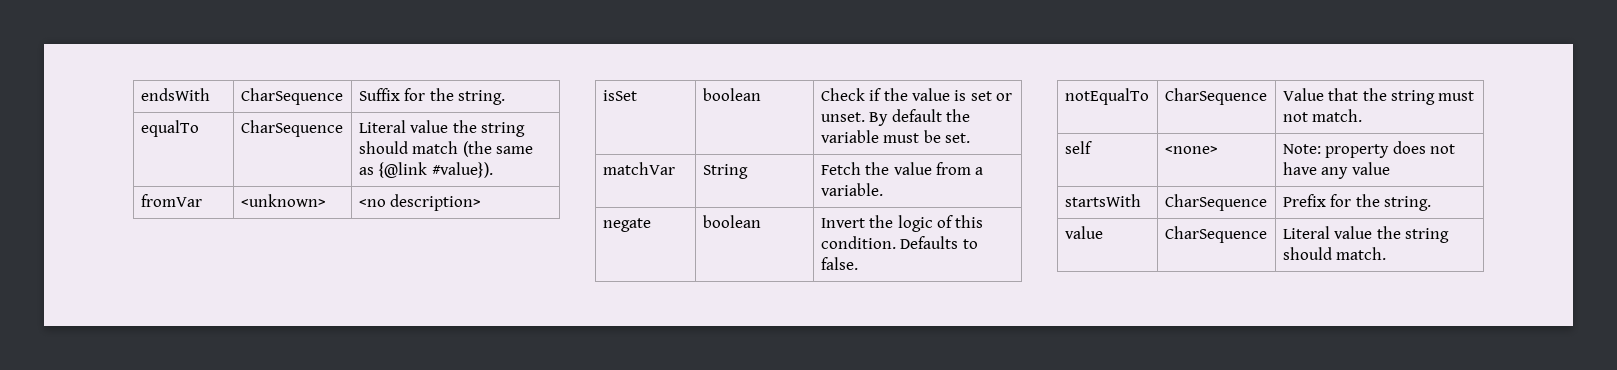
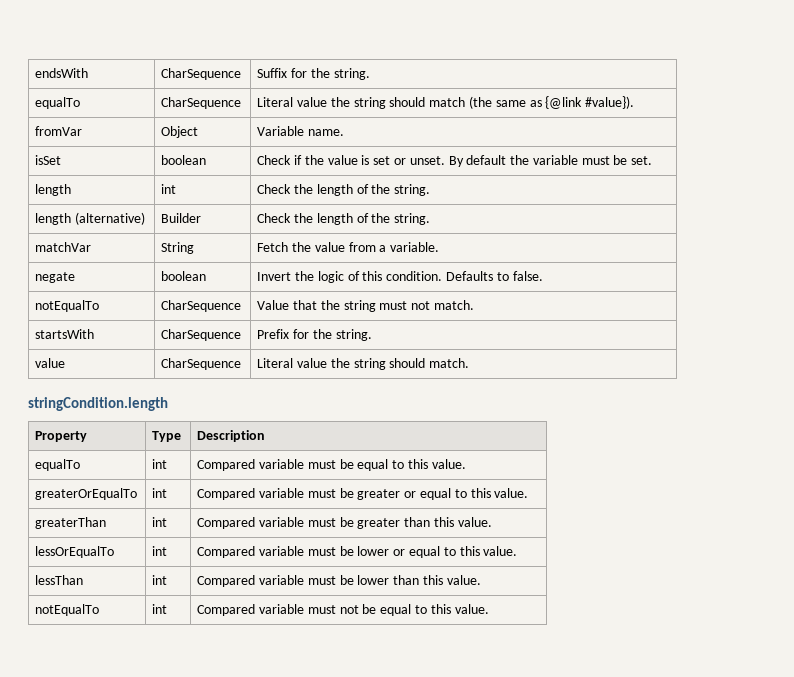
[240,194,326,207] [358,194,482,211] <unknown> | <no description> -> [161,126,199,138] [257,126,345,136] Object | Variable name.
(971, 138) none -> [35,184,72,196] [161,184,177,194] [257,184,431,196] [35,212,146,225] [161,213,202,223] [257,213,431,225] // length | int | Check the length of the string. // length (alternative) | Builder | Check the length of the string.
[1064,141,1092,154] [1164,146,1218,154] [1282,141,1456,158] [1282,162,1390,179] // self | <none> | Note: property does not have any value -> (474, 305) none
(1387, 253) none -> [28,397,168,411] [35,431,88,442] [152,431,182,442] [197,430,266,442] [35,459,81,471] [152,459,168,469] [197,459,466,471] [35,488,138,500] [152,488,168,498] [197,488,529,500] [35,517,107,529] [152,517,168,527] [197,517,492,529] [35,546,115,558] [152,546,168,556] [197,546,518,558] [35,575,84,585] [152,575,168,585] [197,575,481,587] [35,604,100,616] [152,604,168,614] [197,604,489,616] // stringCondition.length // Property | Type | Description // equalTo | int | Compared variable must be equal to this value. // greaterOrEqualTo | int | Compared variable must be greater or equal to this value. // greaterThan | int | Compared variable must be greater than this value. // lessOrEqualTo | int | Compared variable must be lower or equal to this value. // lessThan | int | Compared variable must be lower than this value. // notEqualTo | int | Compared variable must not be equal to this value.

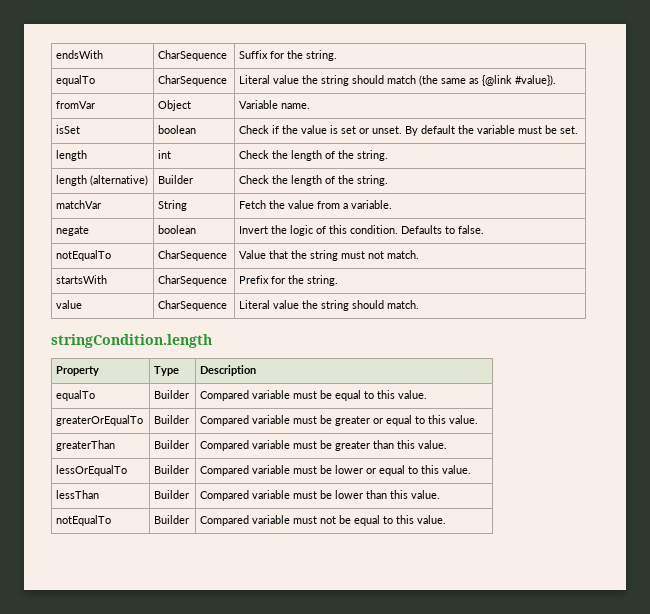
[152,459,168,469] int -> [154,390,190,399] Builder
[152,488,168,498] int -> [154,415,190,424] Builder
[152,517,168,527] int -> [154,440,190,449] Builder
[152,546,168,556] int -> [154,465,190,474] Builder
[152,575,168,585] int -> [154,490,190,499] Builder
[152,604,168,614] int -> [154,515,190,524] Builder

